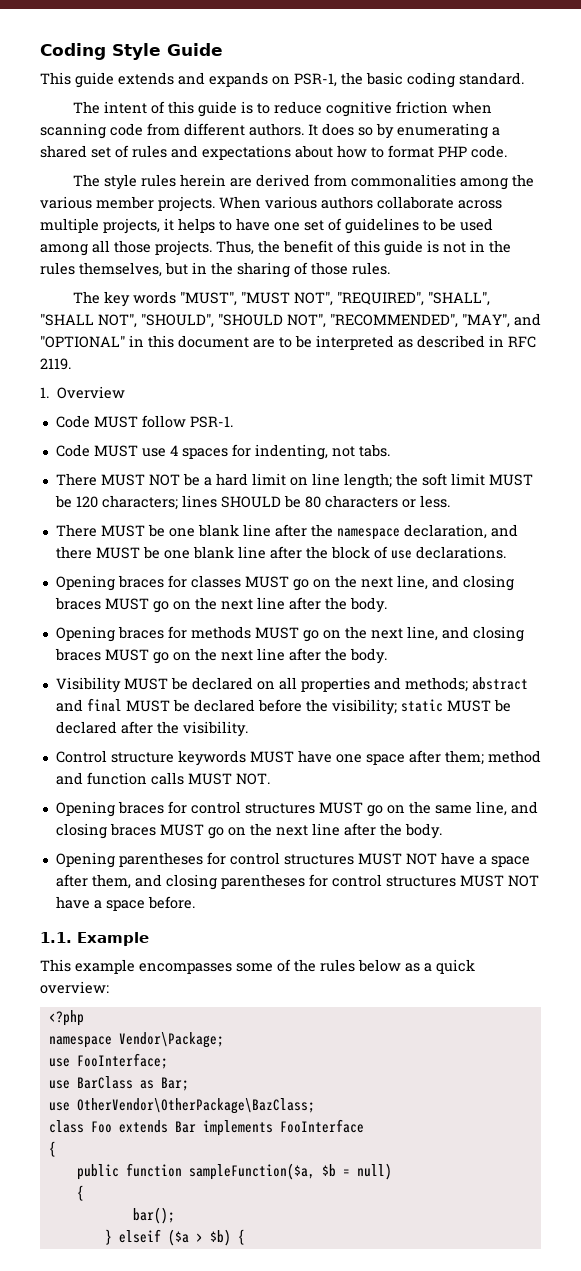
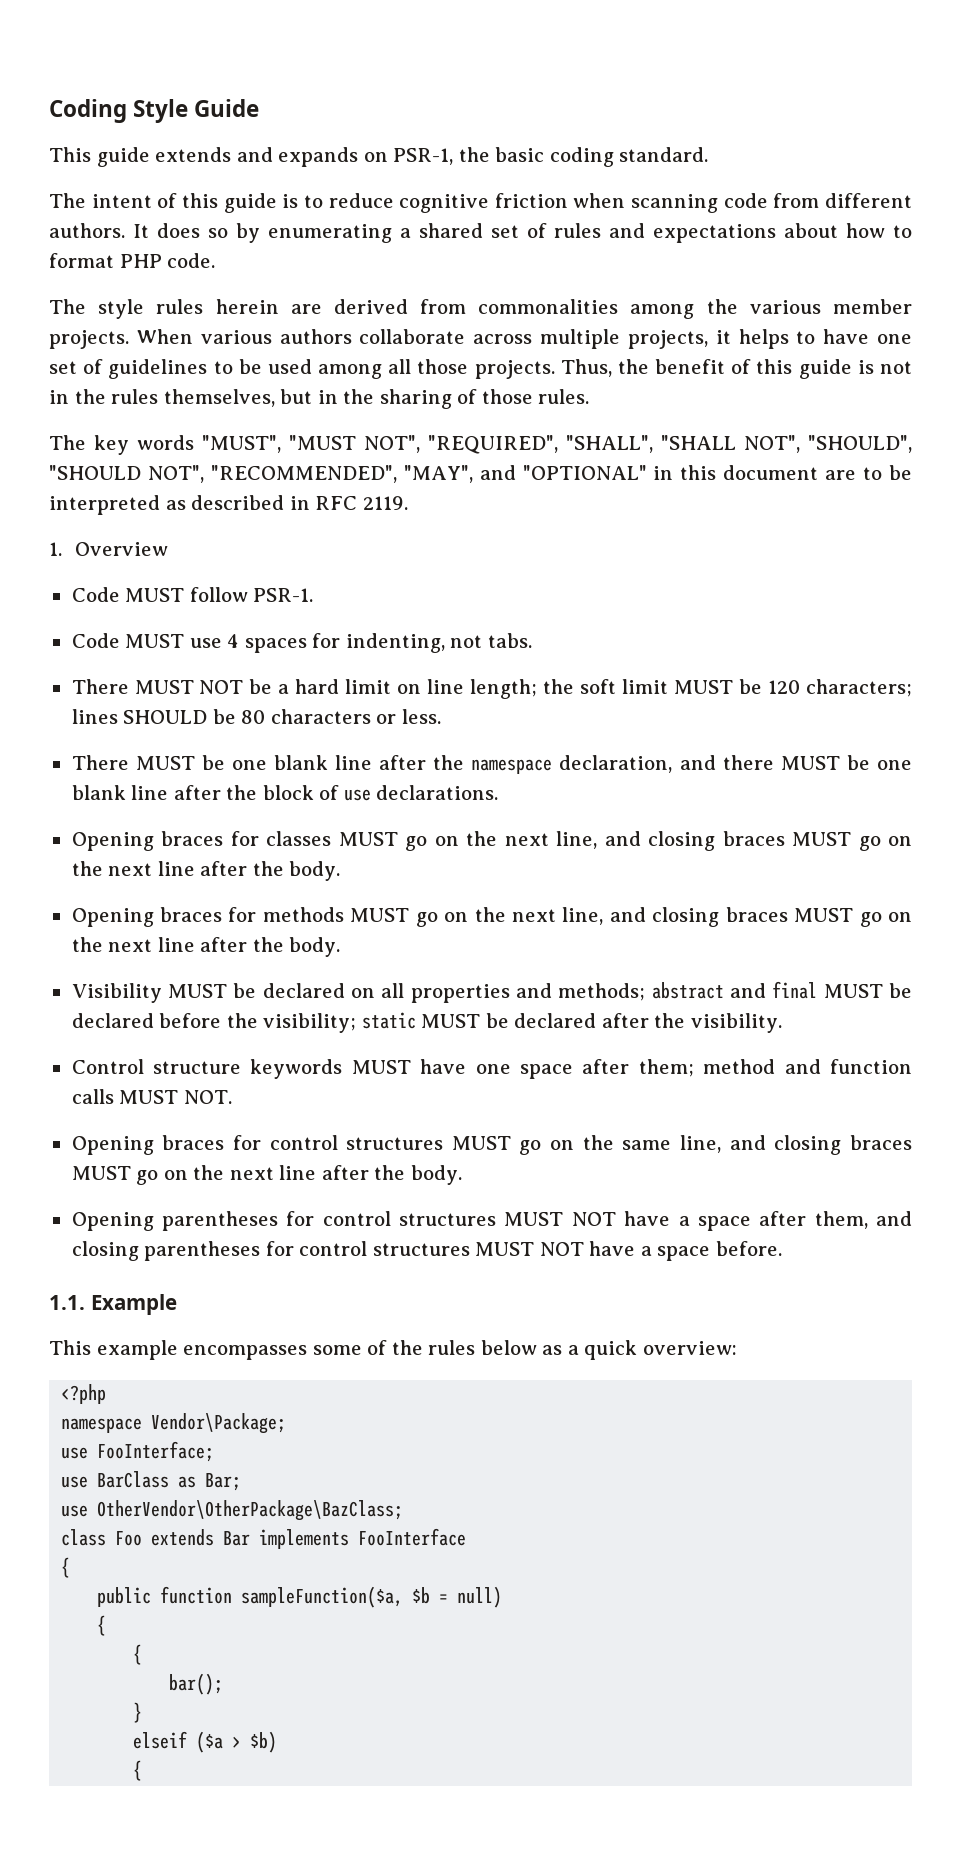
(84, 1193) none -> [133,1644,143,1665] // {
(112, 1237) none -> (143, 1712) //
(231, 1237) none -> (278, 1742) //

